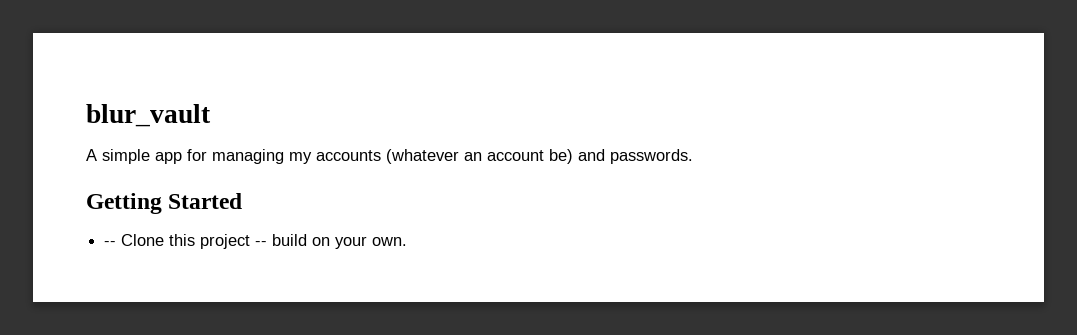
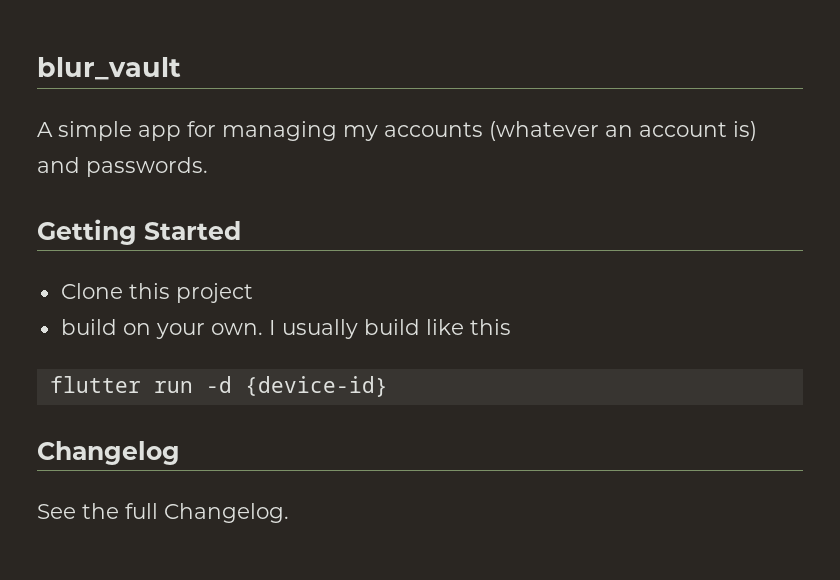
[549,149,573,164] be) -> [733,121,757,141] is)
[104,241,117,246] -- -> (241, 230) none
[255,241,268,246] -- -> (253, 293) //
(408, 241) none -> [268,319,511,339] [49,376,388,397] [37,441,180,465] [37,503,289,523] I usually build like this // flutter run -d {device-id} // Changelog // See the full Changelog.

